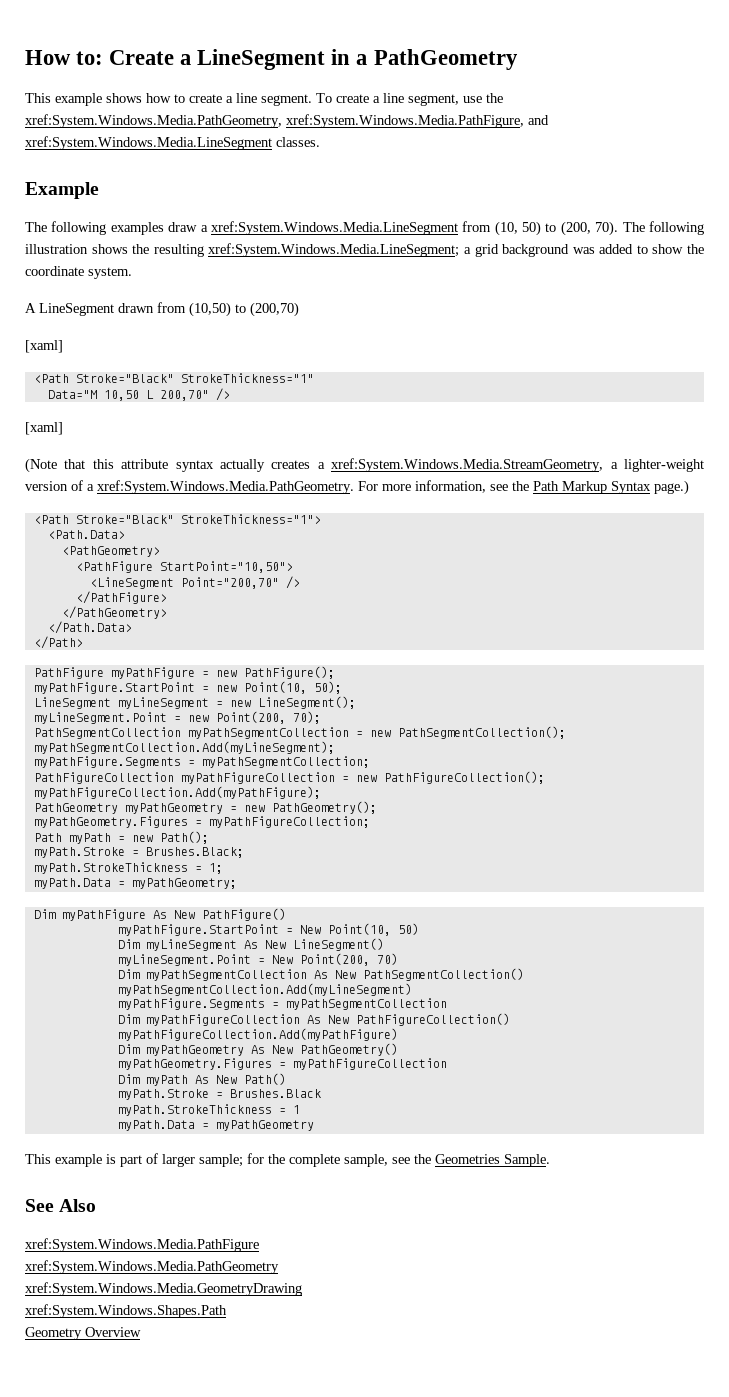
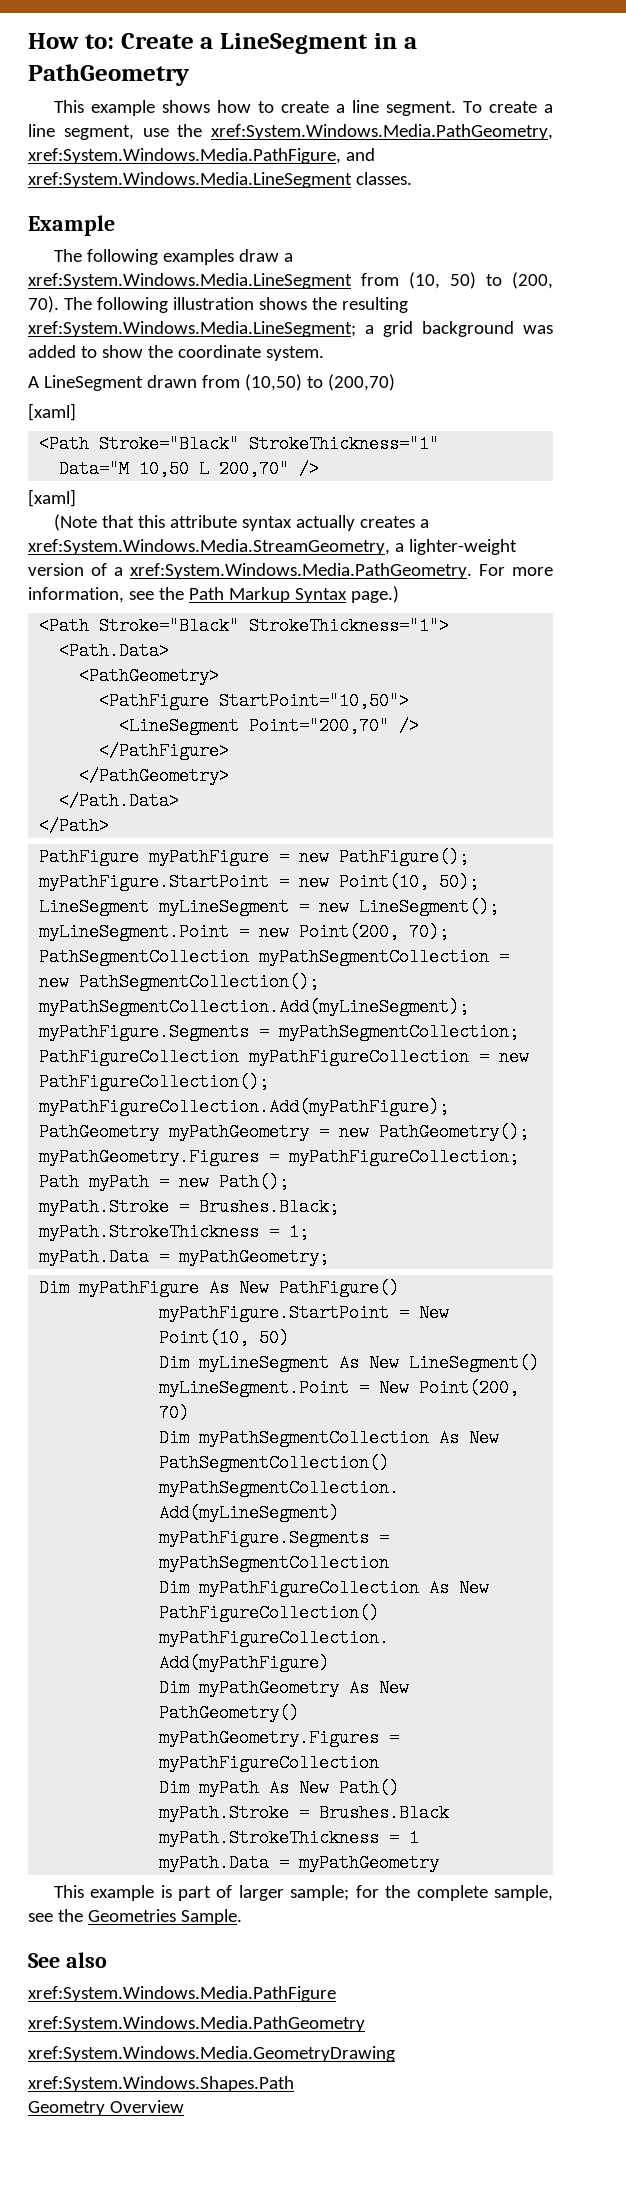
[59,1199,97,1212] Also -> [65,1952,107,1968] also

